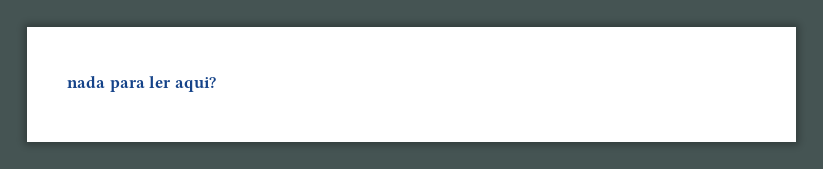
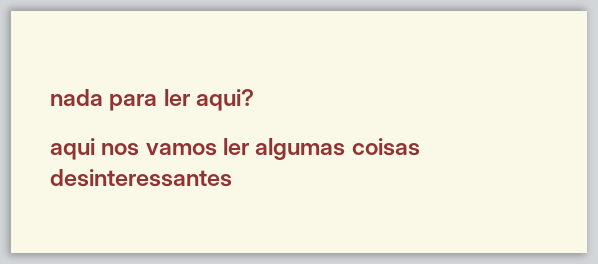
(216, 84) none -> [50,138,420,160] [50,169,232,187] // aqui nos vamos ler algumas coisas desinteressantes

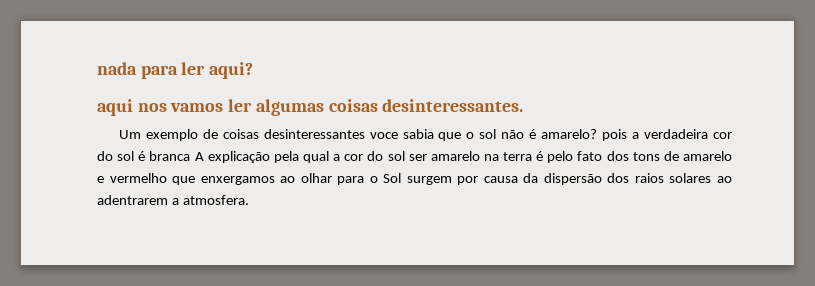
[50,169,232,187] desinteressantes -> [382,99,524,112] [118,129,733,141] [97,151,732,163] [97,173,733,185] [97,195,249,205] desinteressantes. // Um exemplo de coisas desinteressantes voce sabia que o sol não é amarelo? pois a verdadeira cor do sol é branca A explicação pela qual a cor do sol ser amarelo na terra é pelo fato dos tons de amarelo e vermelho que enxergamos ao olhar para o Sol surgem por causa da dispersão dos raios solares ao adentrarem a atmosfera.

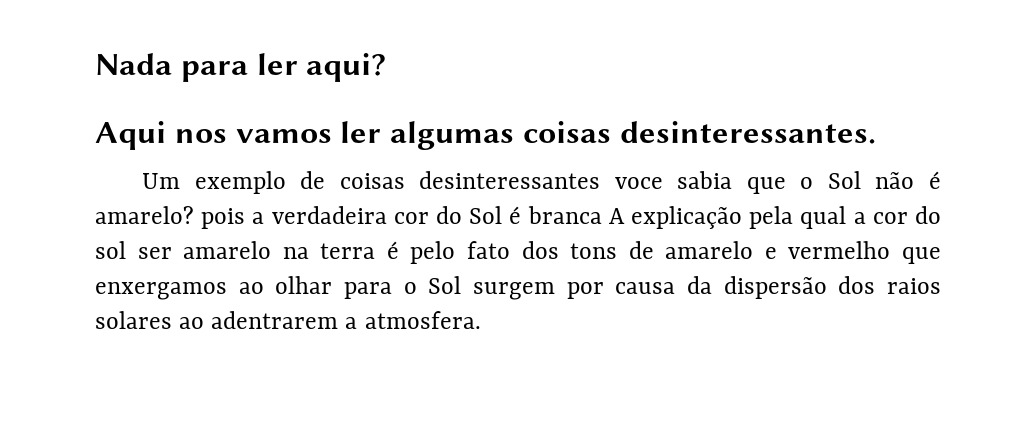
[97,62,137,75] nada -> [95,53,172,75] Nada
[97,99,133,116] aqui -> [95,121,166,150] Aqui
[479,129,497,139] sol -> [827,171,861,189] Sol
[117,151,135,161] sol -> [469,206,503,224] Sol

